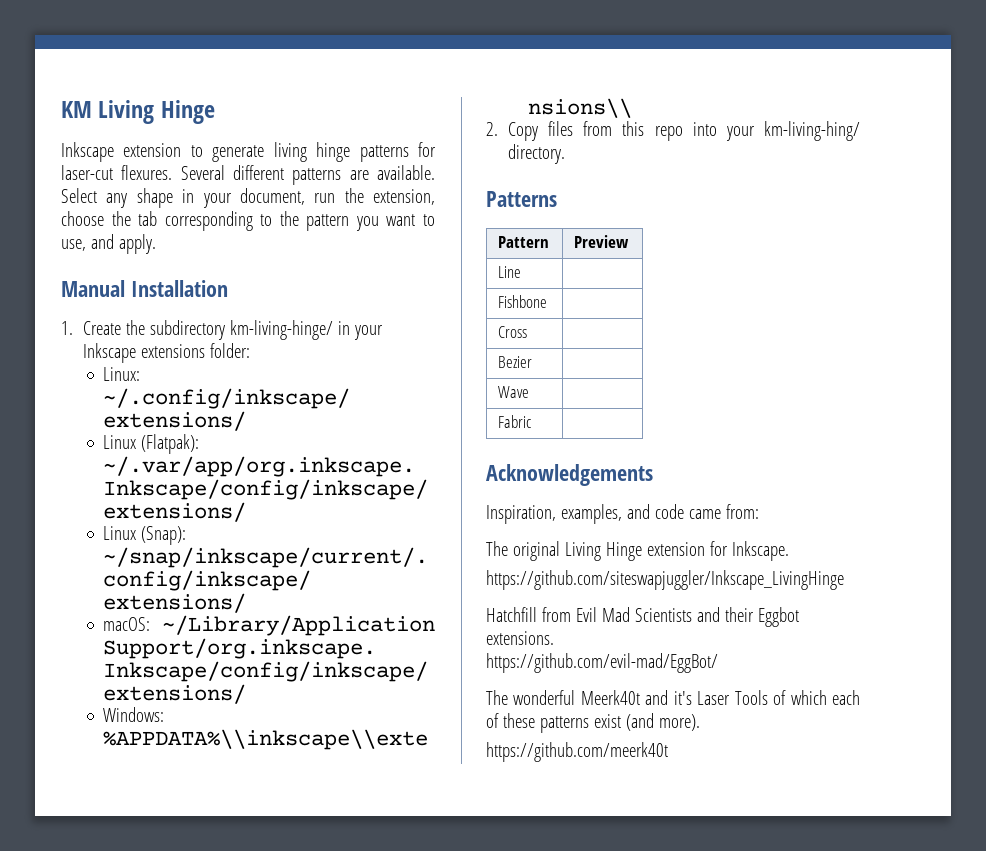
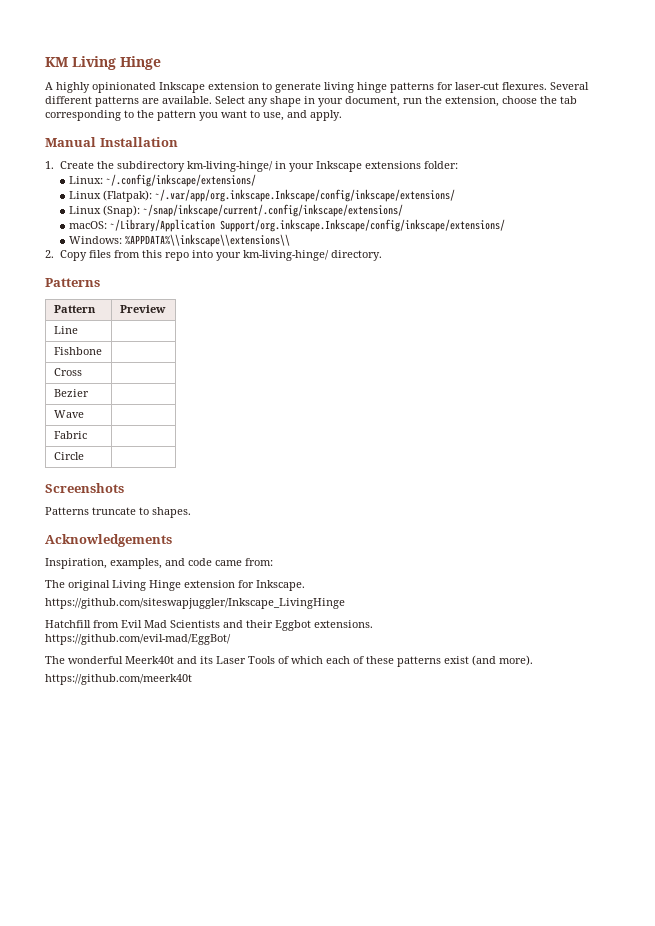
(215, 112) none -> [45,82,156,93] A highly opinionated
[764,121,860,141] km-living-hing/ -> [242,250,329,261] km-living-hinge/
(532, 421) none -> [53,452,84,460] [45,483,124,493] [45,507,191,518] // Circle | // Screenshots // Patterns truncate to shapes.
[673,691,692,705] it's -> [200,656,213,664] its

